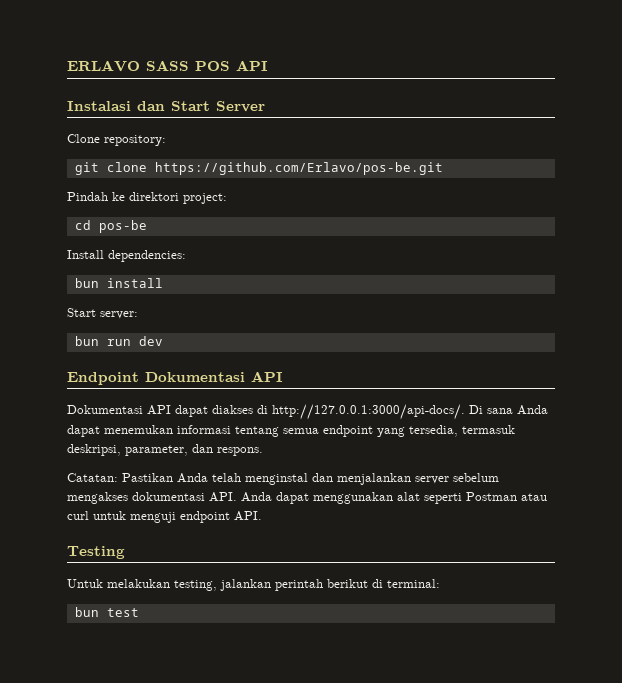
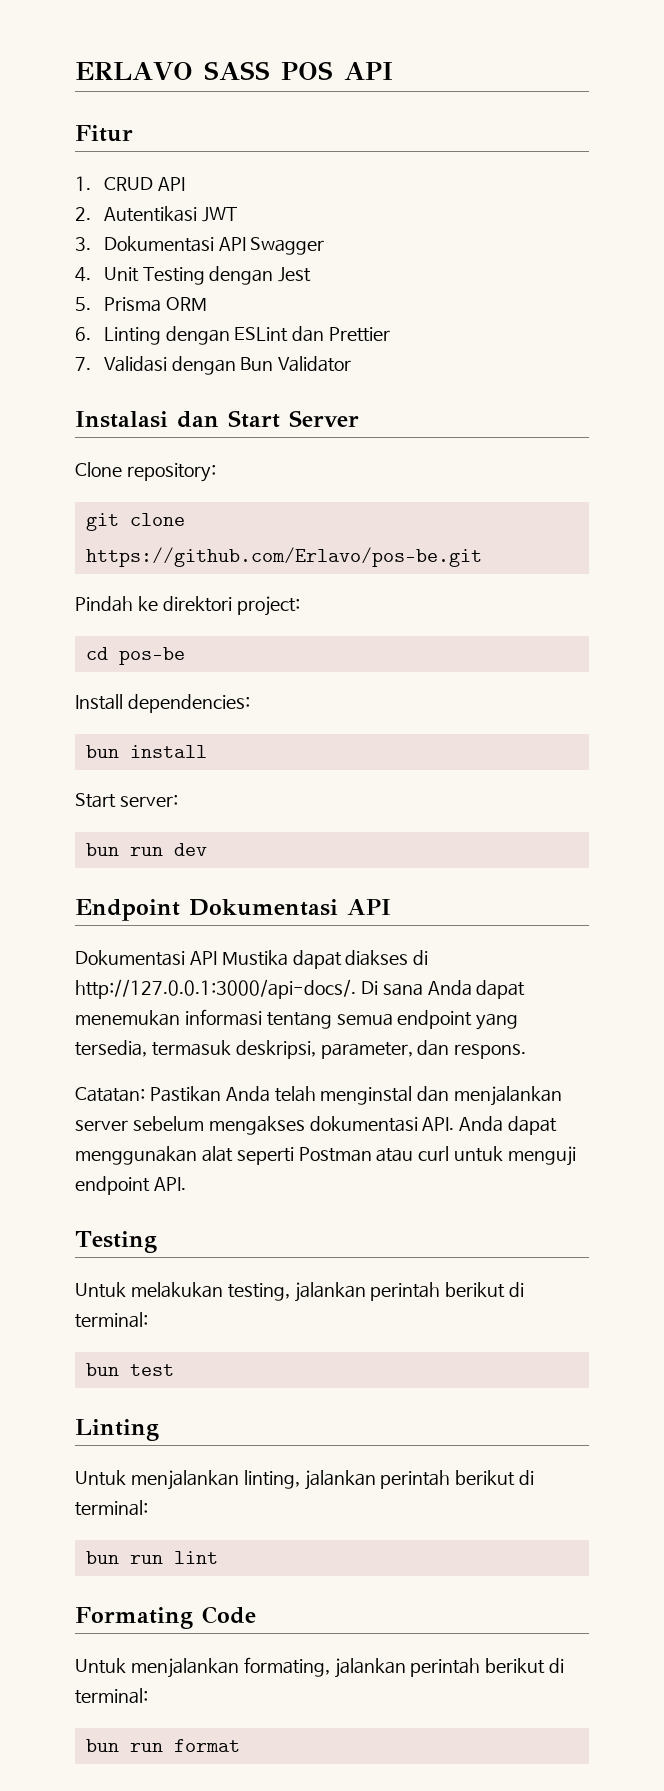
(268, 65) none -> [75,125,133,142] [75,176,185,191] [75,206,237,222] [75,236,325,255] [75,266,312,285] [75,297,207,312] [75,326,391,345] [75,356,352,375] // Fitur // 1. CRUD API // 2. Autentikasi JWT // 3. Dokumentasi API Swagger // 4. Unit Testing dengan Jest // 5. Prisma ORM // 6. Linting dengan ESLint dan Prettier // 7. Validasi dengan Bun Validator
(171, 410) none -> [221,950,288,966] Mustika
(139, 612) none -> [75,1419,159,1441] [75,1470,535,1490] [75,1500,148,1516] [85,1551,218,1564] [75,1606,256,1629] [75,1657,565,1678] [75,1688,148,1704] [85,1739,240,1752] // Linting // Untuk menjalankan linting, jalankan perintah berikut di terminal: // bun run lint // Formating Code // Untuk menjalankan formating, jalankan perintah berikut di terminal: // bun run format

